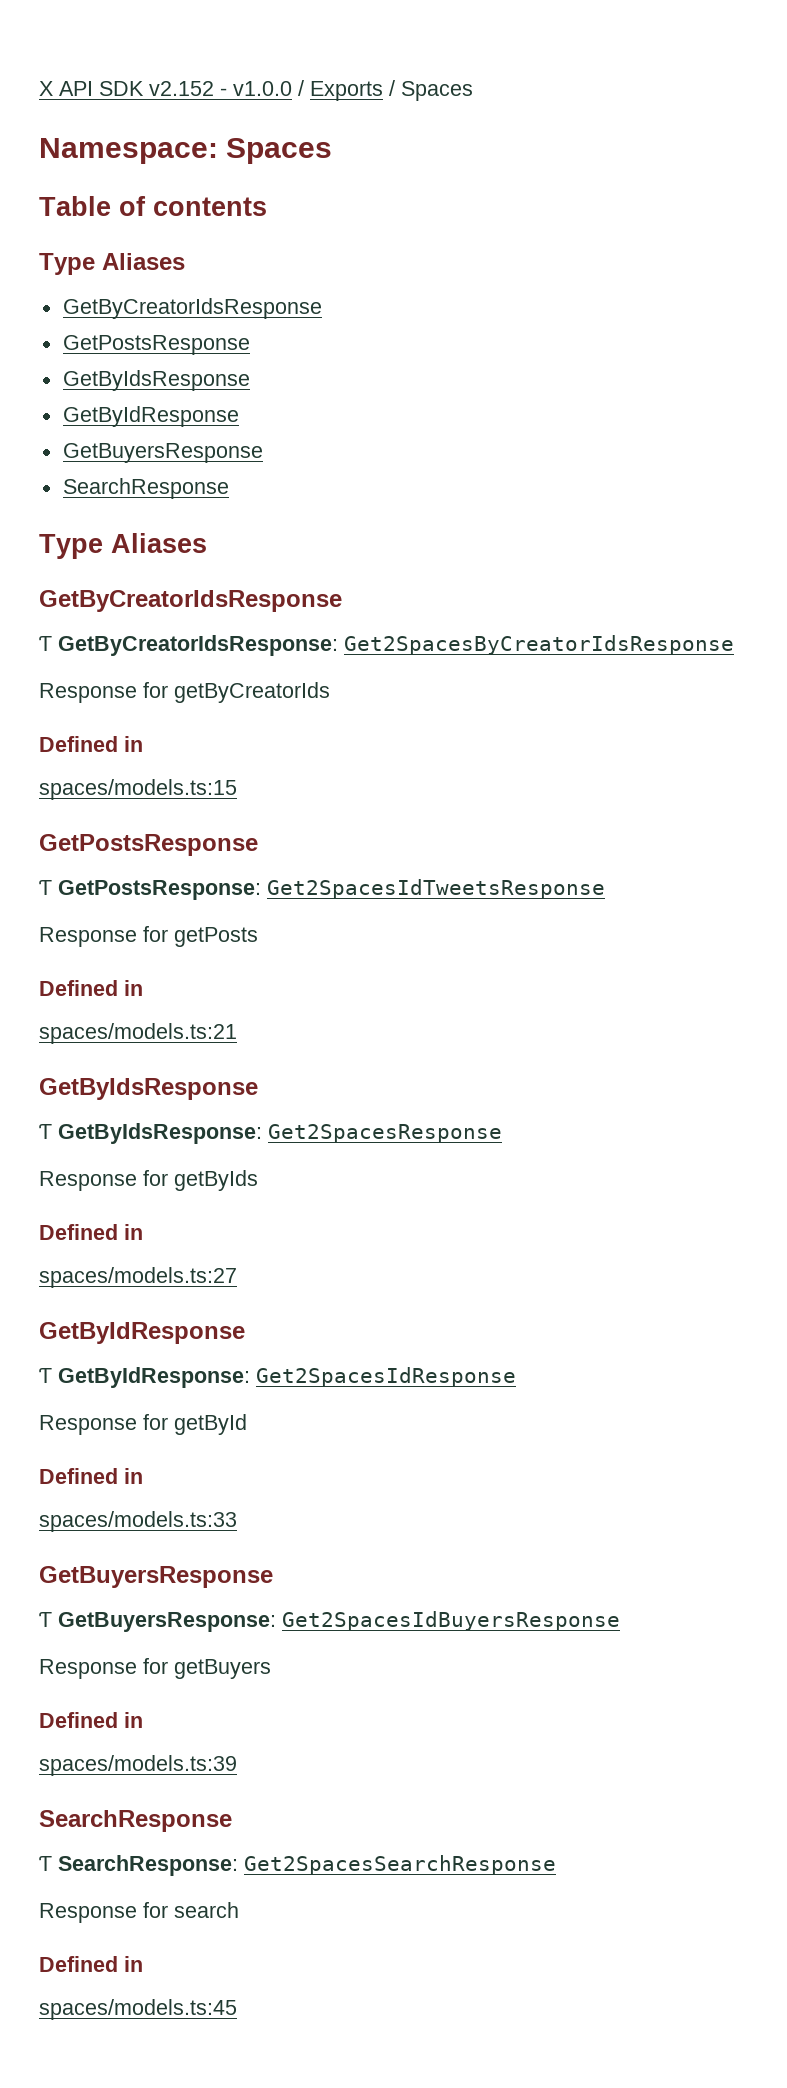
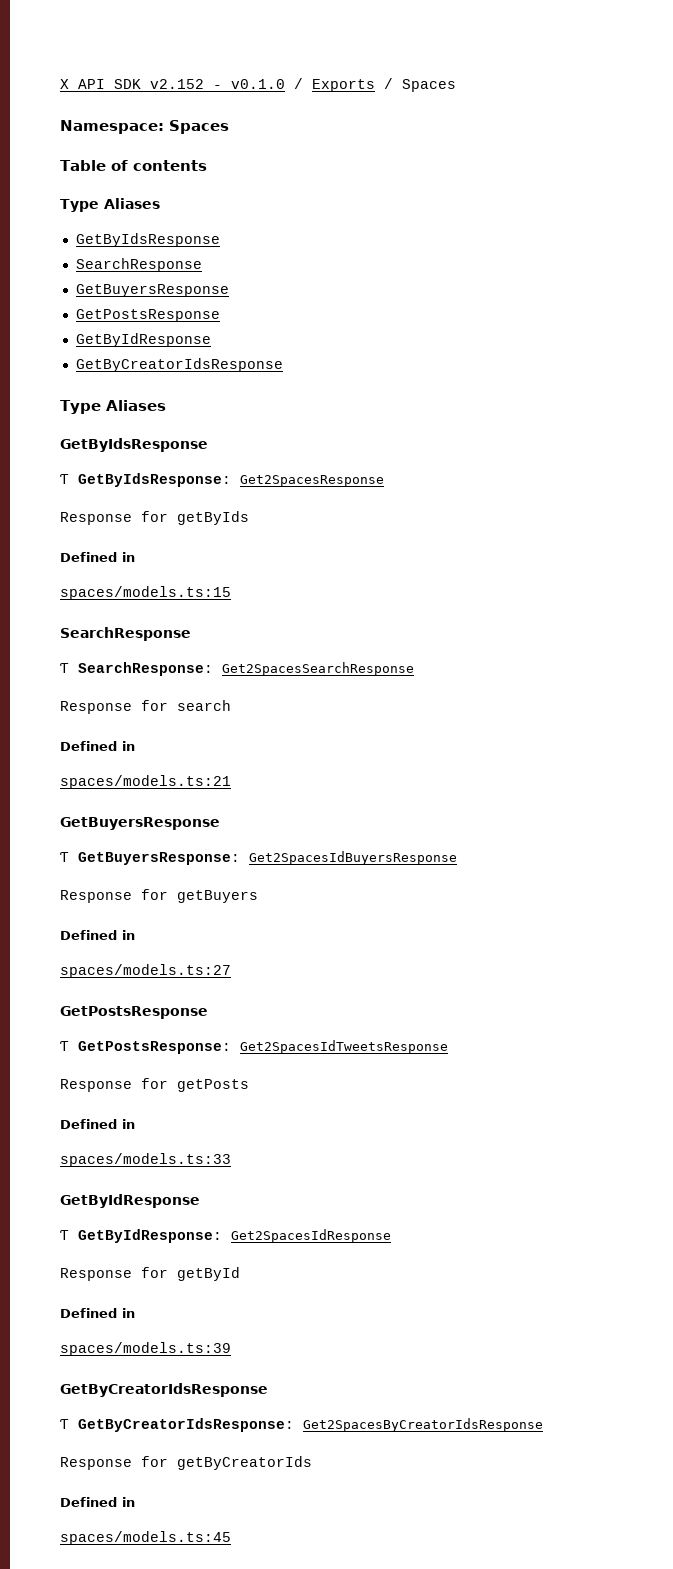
[233,81,292,96] v1.0.0 -> [231,79,285,89] v0.1.0
[62,298,322,319] [62,335,250,355] [62,370,250,391] [62,406,239,427] [62,443,263,463] [62,478,229,499] [39,533,207,559] GetByCreatorIdsResponse // GetPostsResponse // GetByIdsResponse // GetByIdResponse // GetBuyersResponse // SearchResponse // Type Aliases -> [75,233,220,247] [75,258,202,272] [75,284,229,297] [75,309,220,322] [75,333,211,347] [75,358,283,372] [60,400,166,414] [60,438,208,452] [60,473,384,487] [60,511,249,525] [60,552,135,562] [60,586,231,600] [60,627,191,641] [60,662,414,676] [60,700,231,714] [60,741,135,751] [60,775,231,789] [60,817,220,830] [60,851,457,865] [60,889,258,903] [60,930,135,940] [60,964,231,978] [60,1006,208,1019] [60,1040,448,1054] [60,1078,249,1092] [60,1119,135,1129] [60,1153,231,1167] [60,1194,200,1208] [60,1229,391,1243] [60,1267,240,1281] [60,1308,135,1318] [60,1342,231,1356] GetByIdsResponse // SearchResponse // GetBuyersResponse // GetPostsResponse // GetByIdResponse // GetByCreatorIdsResponse // Type Aliases // GetByIdsResponse // Ƭ GetByIdsResponse: Get2SpacesResponse // Response for getByIds // Defined in // spaces/models.ts:15 // SearchResponse // Ƭ SearchResponse: Get2SpacesSearchResponse // Response for search // Defined in // spaces/models.ts:21 // GetBuyersResponse // Ƭ GetBuyersResponse: Get2SpacesIdBuyersResponse // Response for getBuyers // Defined in // spaces/models.ts:27 // GetPostsResponse // Ƭ GetPostsResponse: Get2SpacesIdTweetsResponse // Response for getPosts // Defined in // spaces/models.ts:33 // GetByIdResponse // Ƭ GetByIdResponse: Get2SpacesIdResponse // Response for getById // Defined in // spaces/models.ts:39
[39,779,237,800] [39,834,258,856] [39,879,605,900] [39,926,258,947] [39,980,143,996] [39,1023,237,1044] [39,1078,258,1100] [39,1123,502,1144] [39,1170,258,1191] [39,1224,143,1240] [39,1267,237,1288] [39,1322,245,1344] [39,1367,516,1388] [39,1414,247,1435] [39,1468,143,1484] [39,1511,237,1532] [39,1566,273,1588] [39,1611,620,1632] [39,1658,271,1679] [39,1712,143,1728] [39,1755,237,1776] [39,1810,232,1832] [39,1855,556,1876] [39,1902,239,1923] [39,1956,143,1972] // spaces/models.ts:15 // GetPostsResponse // Ƭ GetPostsResponse: Get2SpacesIdTweetsResponse // Response for getPosts // Defined in // spaces/models.ts:21 // GetByIdsResponse // Ƭ GetByIdsResponse: Get2SpacesResponse // Response for getByIds // Defined in // spaces/models.ts:27 // GetByIdResponse // Ƭ GetByIdResponse: Get2SpacesIdResponse // Response for getById // Defined in // spaces/models.ts:33 // GetBuyersResponse // Ƭ GetBuyersResponse: Get2SpacesIdBuyersResponse // Response for getBuyers // Defined in // spaces/models.ts:39 // SearchResponse // Ƭ SearchResponse: Get2SpacesSearchResponse // Response for search // Defined in -> (135, 1502) none

